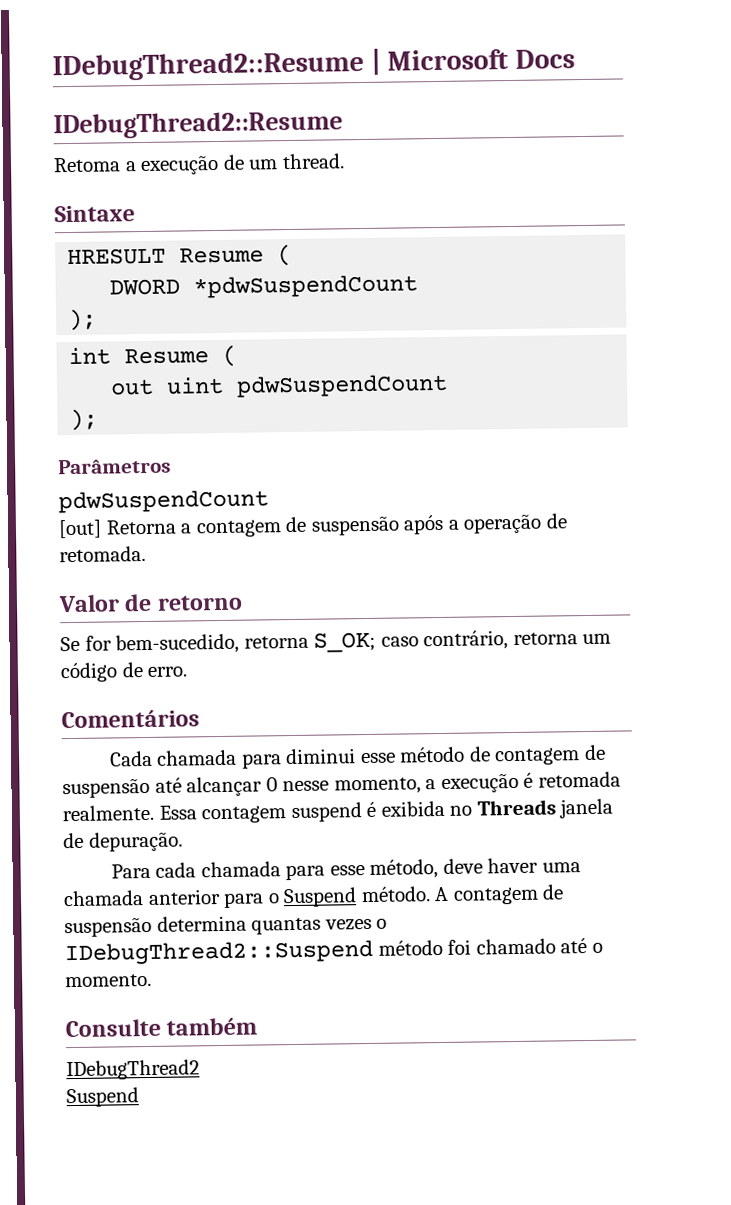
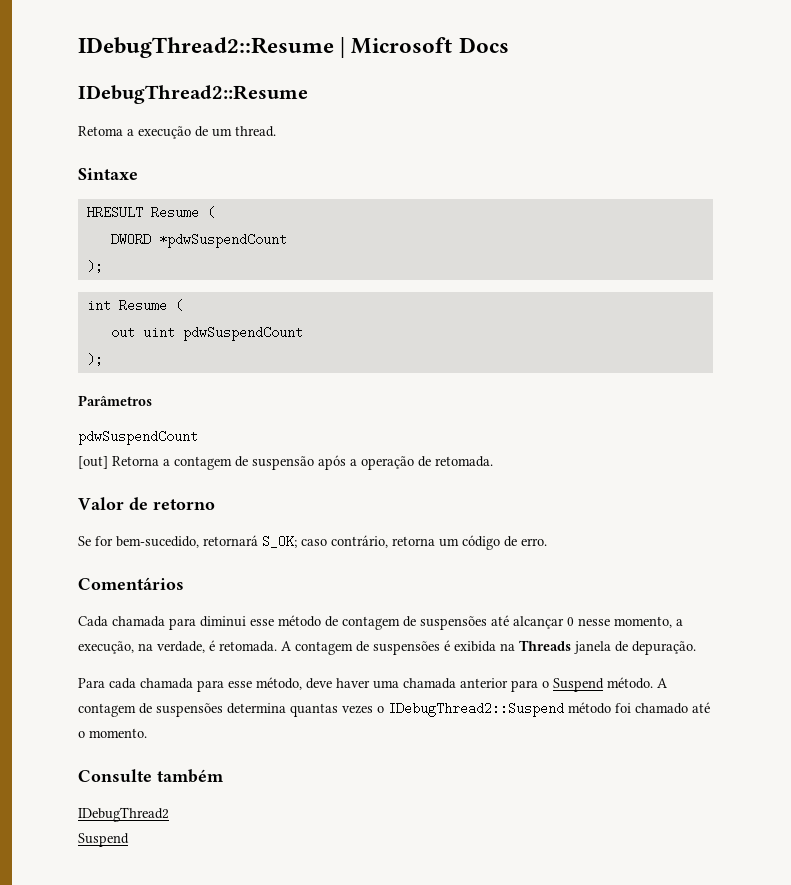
[243,635,309,649] retorna -> [203,535,258,546] retornará
[62,777,150,799] suspensão -> [420,616,487,630] suspensões
[440,771,621,793] [62,802,362,824] execução é retomada realmente. Essa contagem suspend -> [78,640,440,655] execução, na verdade, é retomada. A contagem de suspensões
[449,805,473,816] no -> [500,643,515,651] na
[64,916,152,938] suspensão -> [156,703,223,717] suspensões

